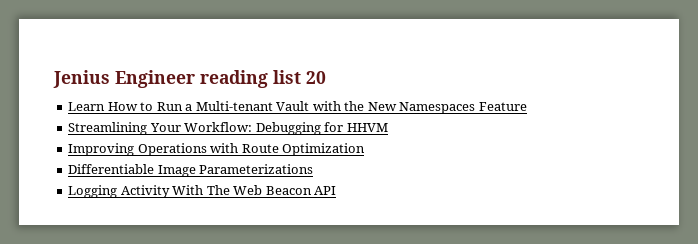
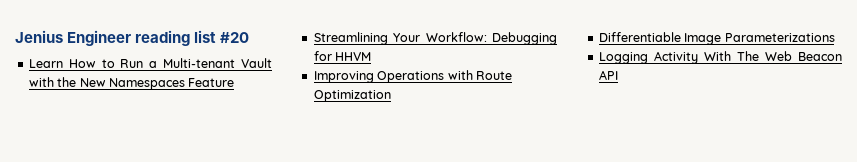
[306,71,326,84] 20 -> [220,32,250,43] #20

